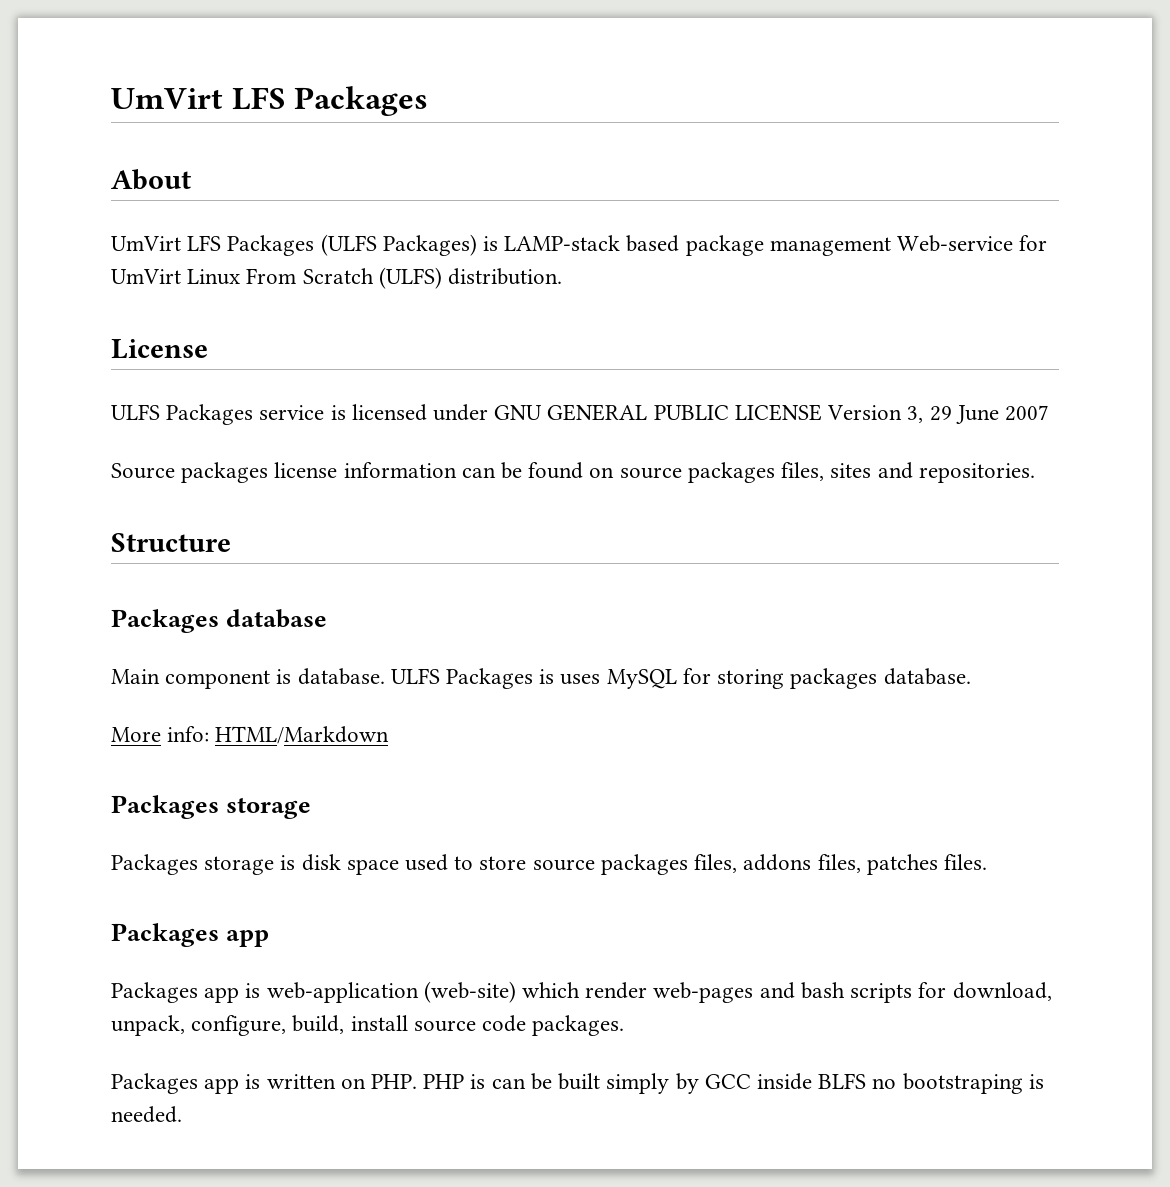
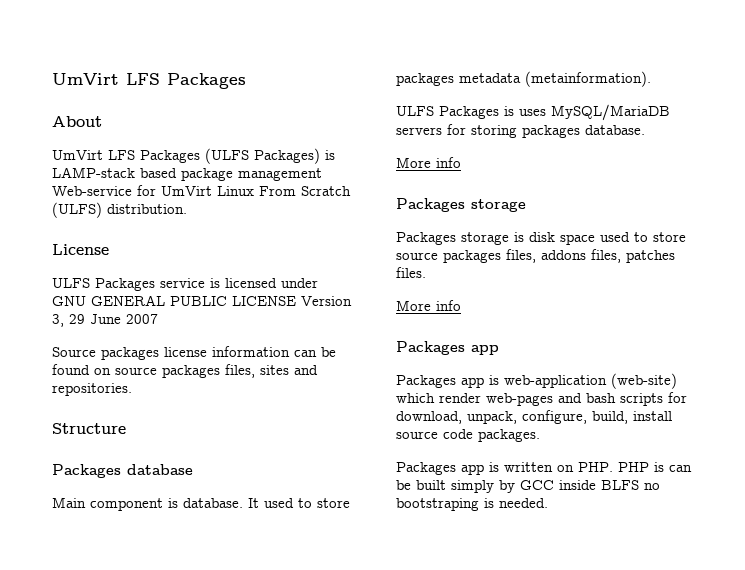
(385, 676) none -> [248,498,350,508] [396,71,651,87] It used to store packages metadata (metainformation). //
[606,669,677,689] MySQL -> [551,104,670,121] [396,127,442,135] MySQL/MariaDB servers
[167,726,390,744] info: HTML/Markdown -> [436,157,461,168] info
(987, 862) none -> [396,300,461,311] // More info

